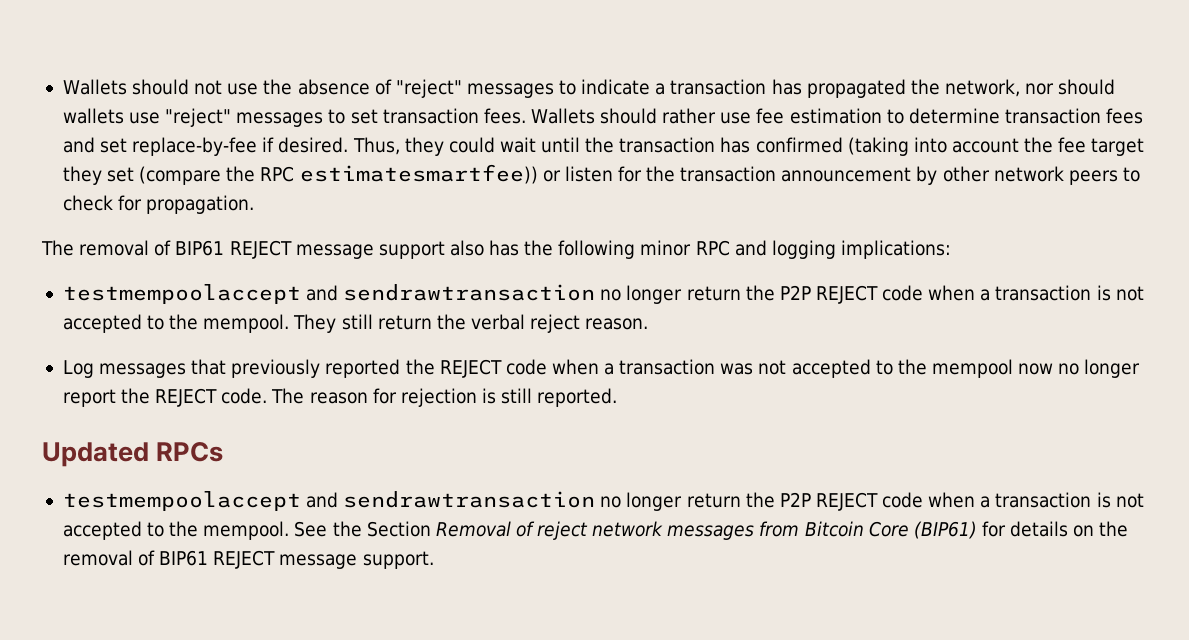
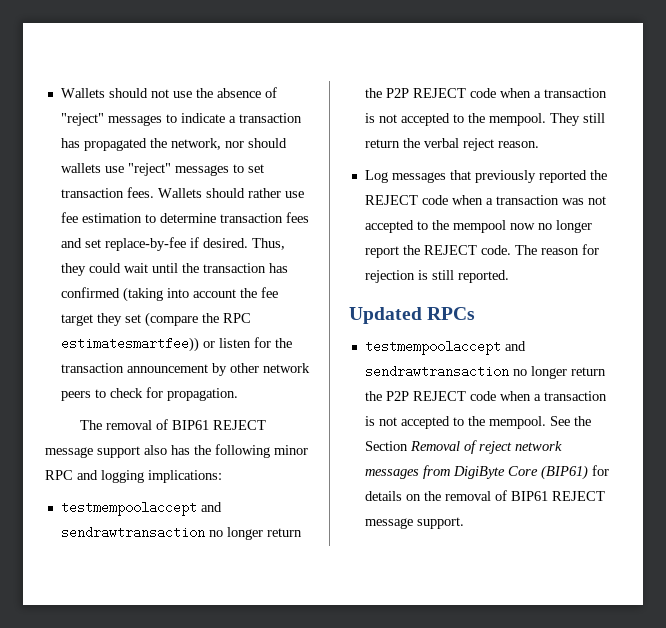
[804,521,864,537] Bitcoin -> [452,466,505,479] DigiByte

